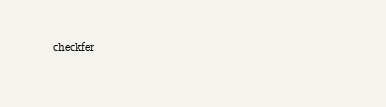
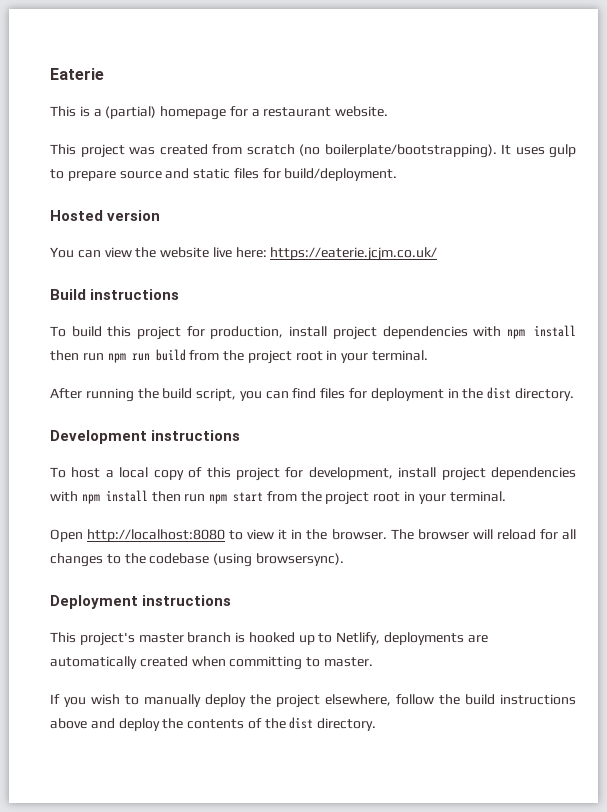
[53,42,95,51] checkfer -> [50,68,104,80] [50,106,389,120] [50,144,576,158] [50,168,398,181] [50,210,161,221] [50,247,438,261] [50,289,180,300] [50,325,576,340] [50,349,429,364] [50,387,574,402] [50,430,241,444] [50,467,576,481] [50,490,506,505] [50,529,577,542] [50,553,344,567] [50,595,232,609] [50,632,488,646] [50,656,373,670] [50,694,576,708] [50,717,377,731] Eaterie // This is a (partial) homepage for a restaurant website. // This project was created from scratch (no boilerplate/bootstrapping). It uses gulp to prepare source and static files for build/deployment. // Hosted version // You can view the website live here: https://eaterie.jcjm.co.uk/ // Build instructions // To build this project for production, install project dependencies with npm install then run npm run build from the project root in your terminal. // After running the build script, you can find files for deployment in the dist directory. // Development instructions // To host a local copy of this project for development, install project dependencies with npm install then run npm start from the project root in your terminal. // Open http://localhost:8080 to view it in the browser. The browser will reload for all changes to the codebase (using browsersync). // Deployment instructions // This project's master branch is hooked up to Netlify, deployments are automatically created when committing to master. // If you wish to manually deploy the project elsewhere, follow the build instructions above and deploy the contents of the dist directory.

